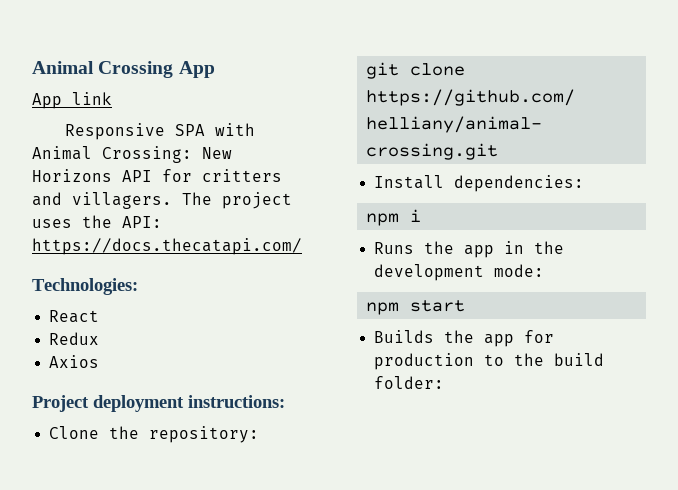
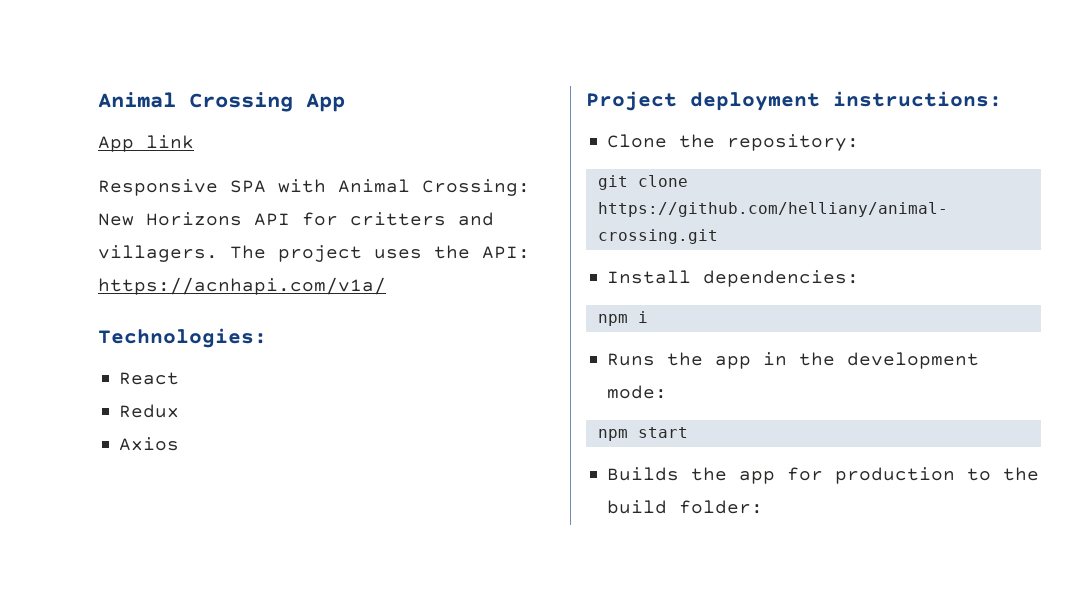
[32,238,302,255] https://docs.thecatapi.com/ -> [98,277,386,295] https://acnhapi.com/v1a/

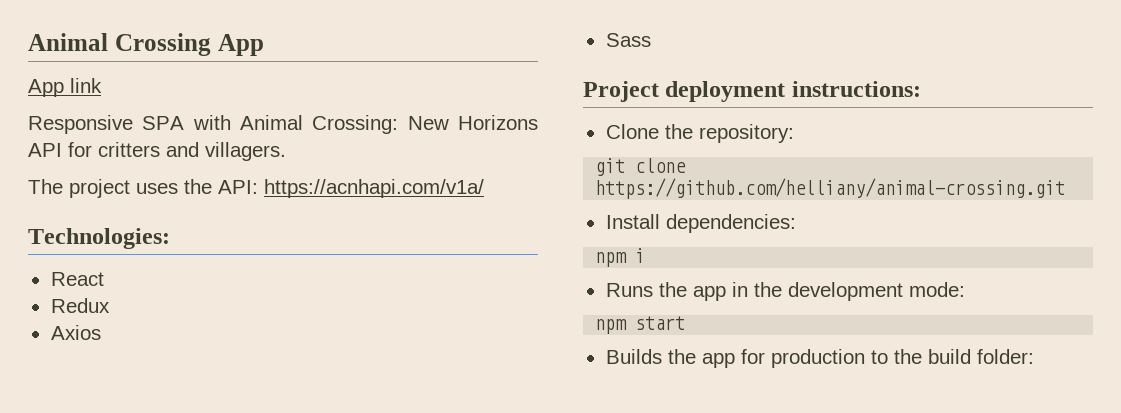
(218, 253) none -> (286, 151) //
(180, 444) none -> [605,33,651,47] // Sass

